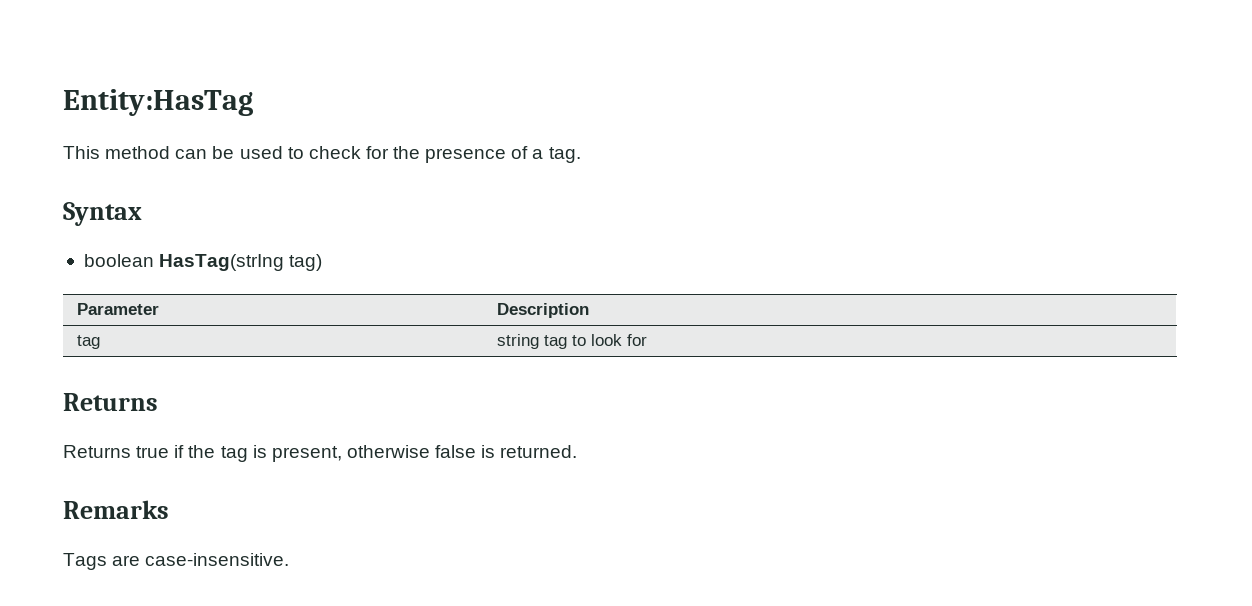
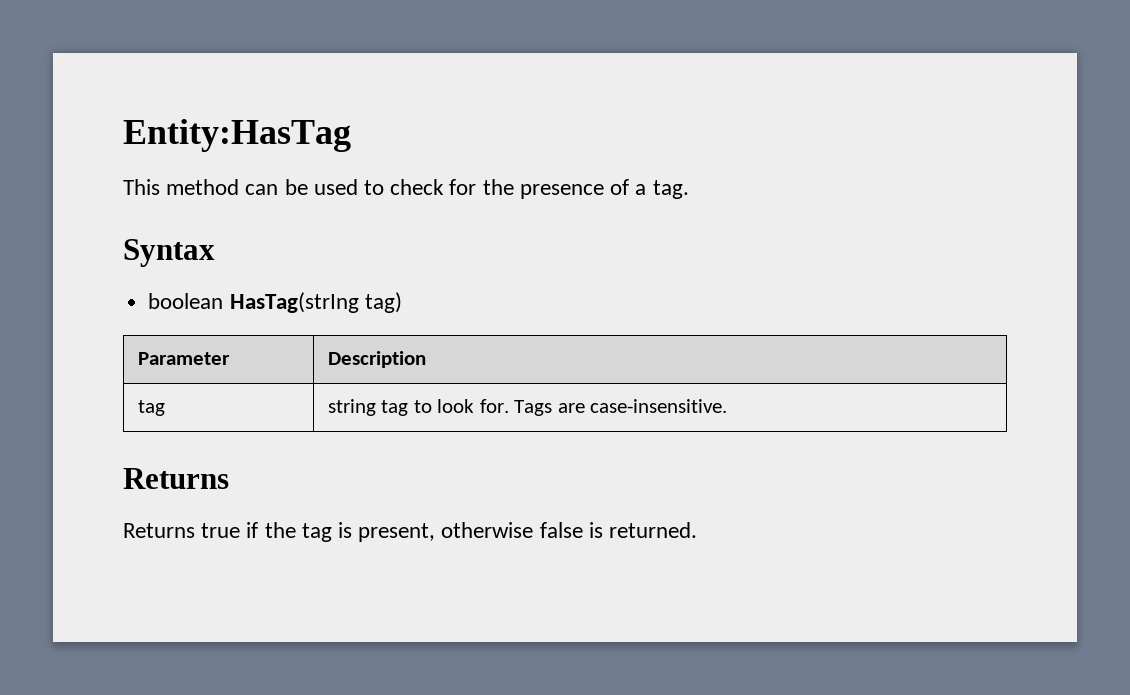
[627,334,648,346] for -> [479,399,728,416] for. Tags are case-insensitive.
[63,500,169,519] [63,553,290,570] // Remarks // Tags are case-insensitive. -> (698, 530) none

